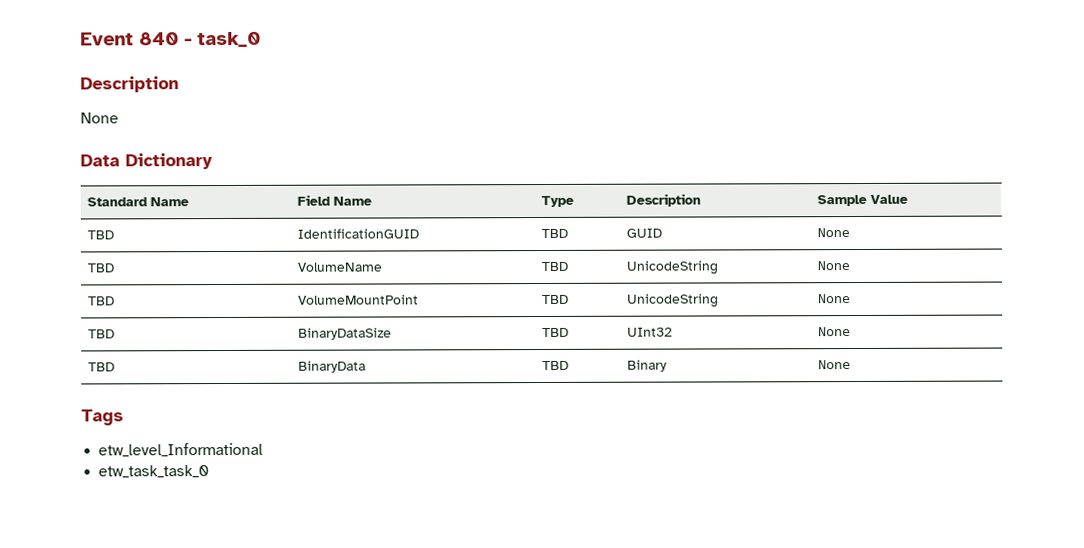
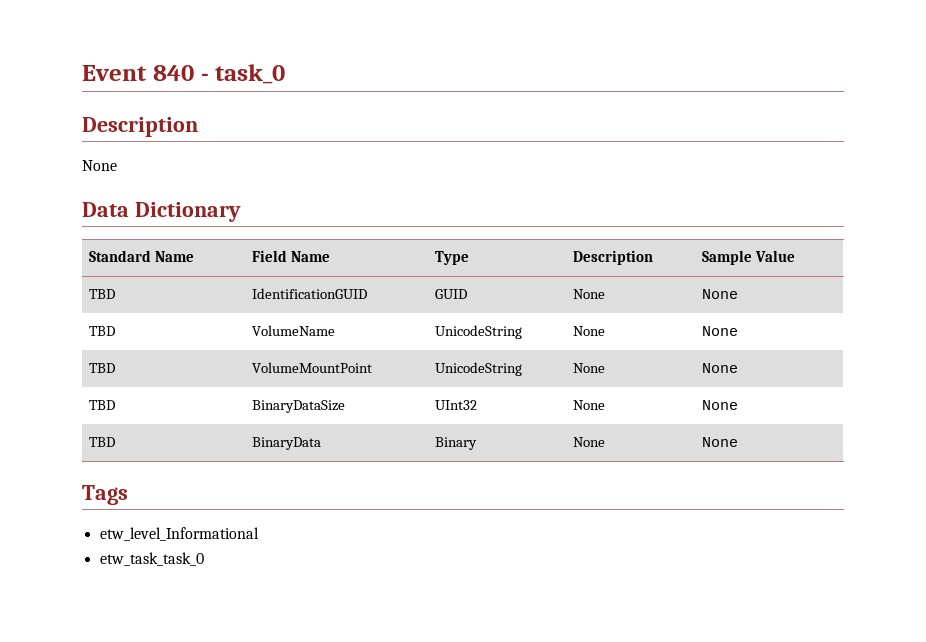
[541,228,569,239] [626,228,663,238] TBD | GUID -> [435,289,468,299] [573,289,606,299] GUID | None
[541,261,569,272] [626,260,720,275] TBD | UnicodeString -> [435,325,523,339] [573,326,606,336] UnicodeString | None
[542,294,570,304] [627,293,720,308] TBD | UnicodeString -> [435,362,523,376] [573,363,606,373] UnicodeString | None
[542,327,570,337] [627,327,674,337] TBD | UInt32 -> [435,400,478,410] [573,400,606,410] UInt32 | None
[542,360,570,370] [627,359,668,372] TBD | Binary -> [435,437,478,450] [573,437,606,447] Binary | None

